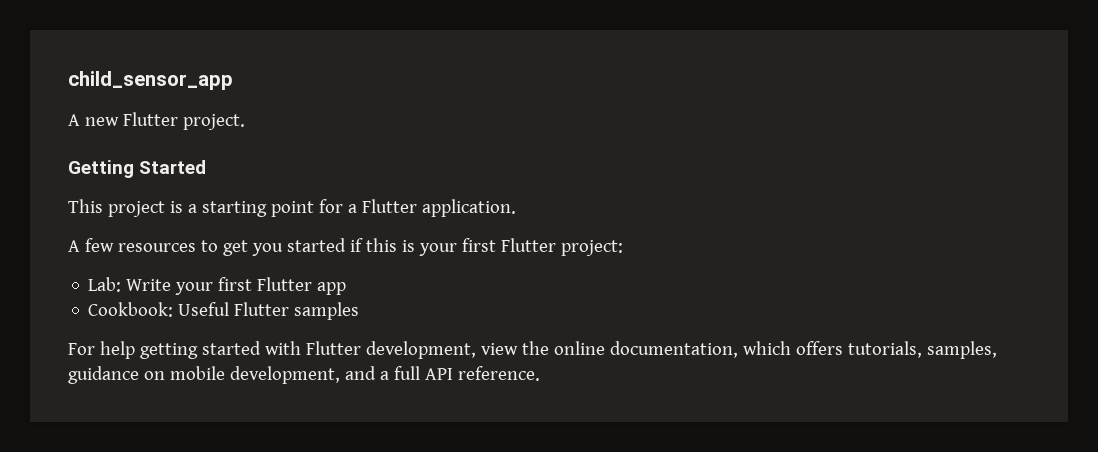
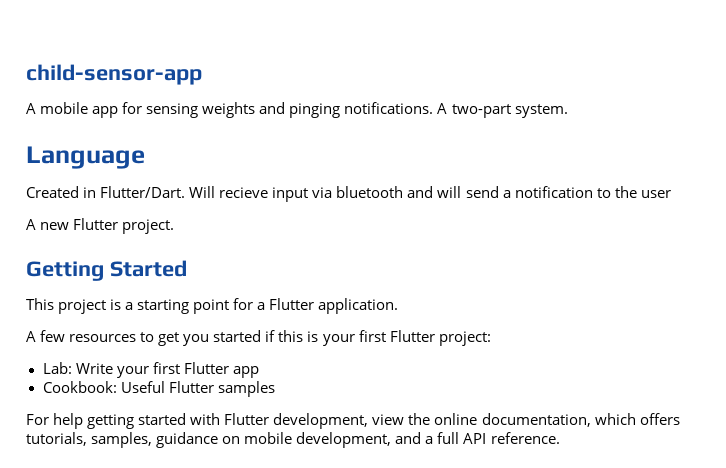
[68,71,233,90] child_sensor_app -> [26,64,202,85] [26,102,568,118] [26,146,145,169] [26,186,671,202] child-sensor-app // A mobile app for sensing weights and pinging notifications. A two-part system. // Language // Created in Flutter/Dart. Will recieve input via bluetooth and will send a notification to the user

